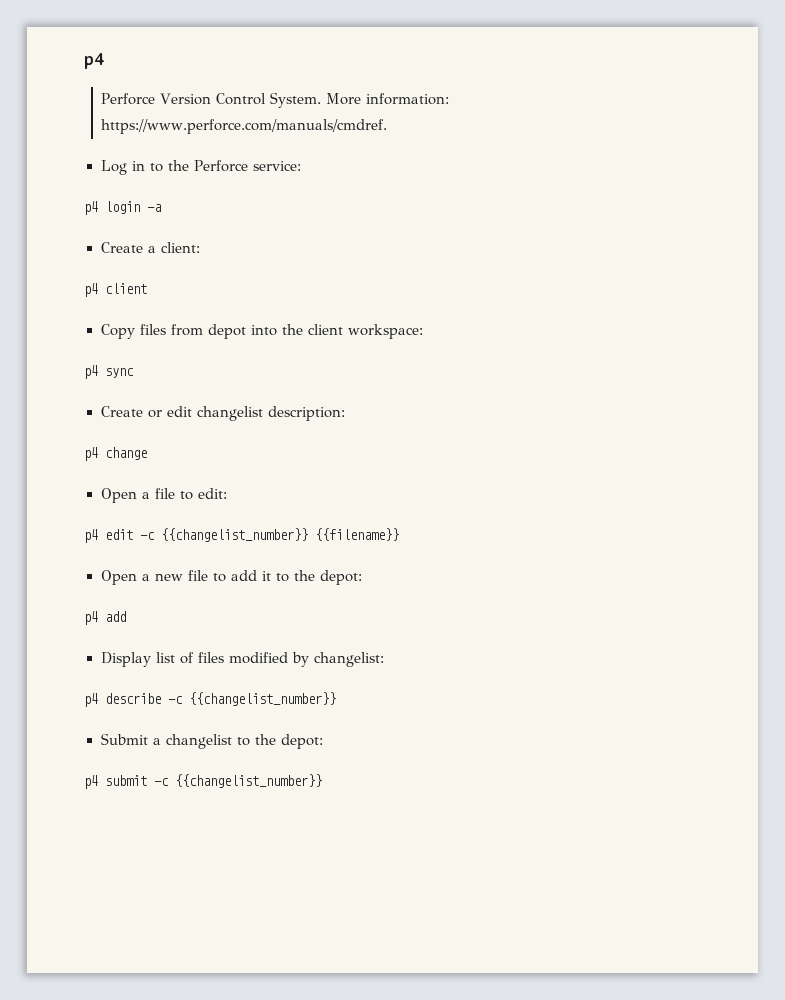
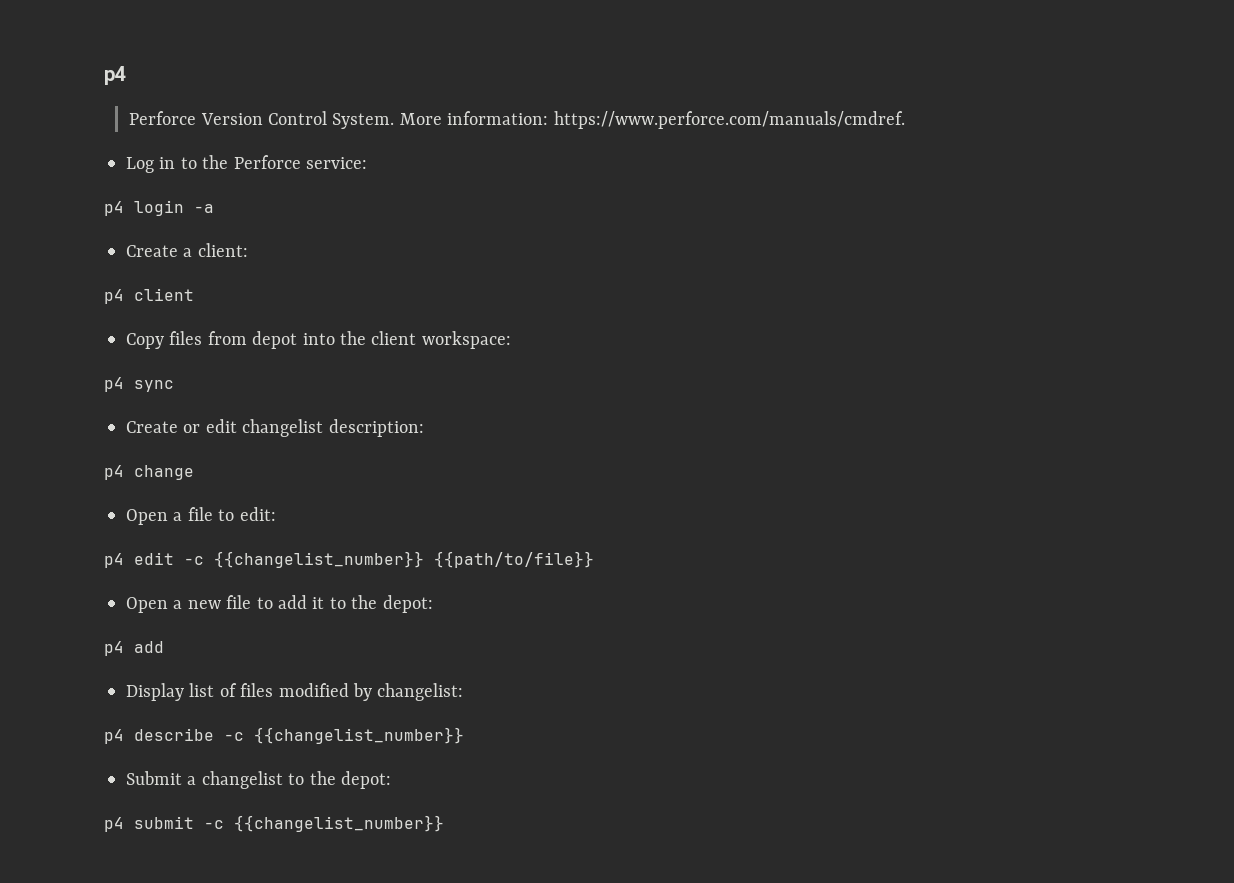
[315,528,399,541] {{filename}} -> [434,551,594,568] {{path/to/file}}

